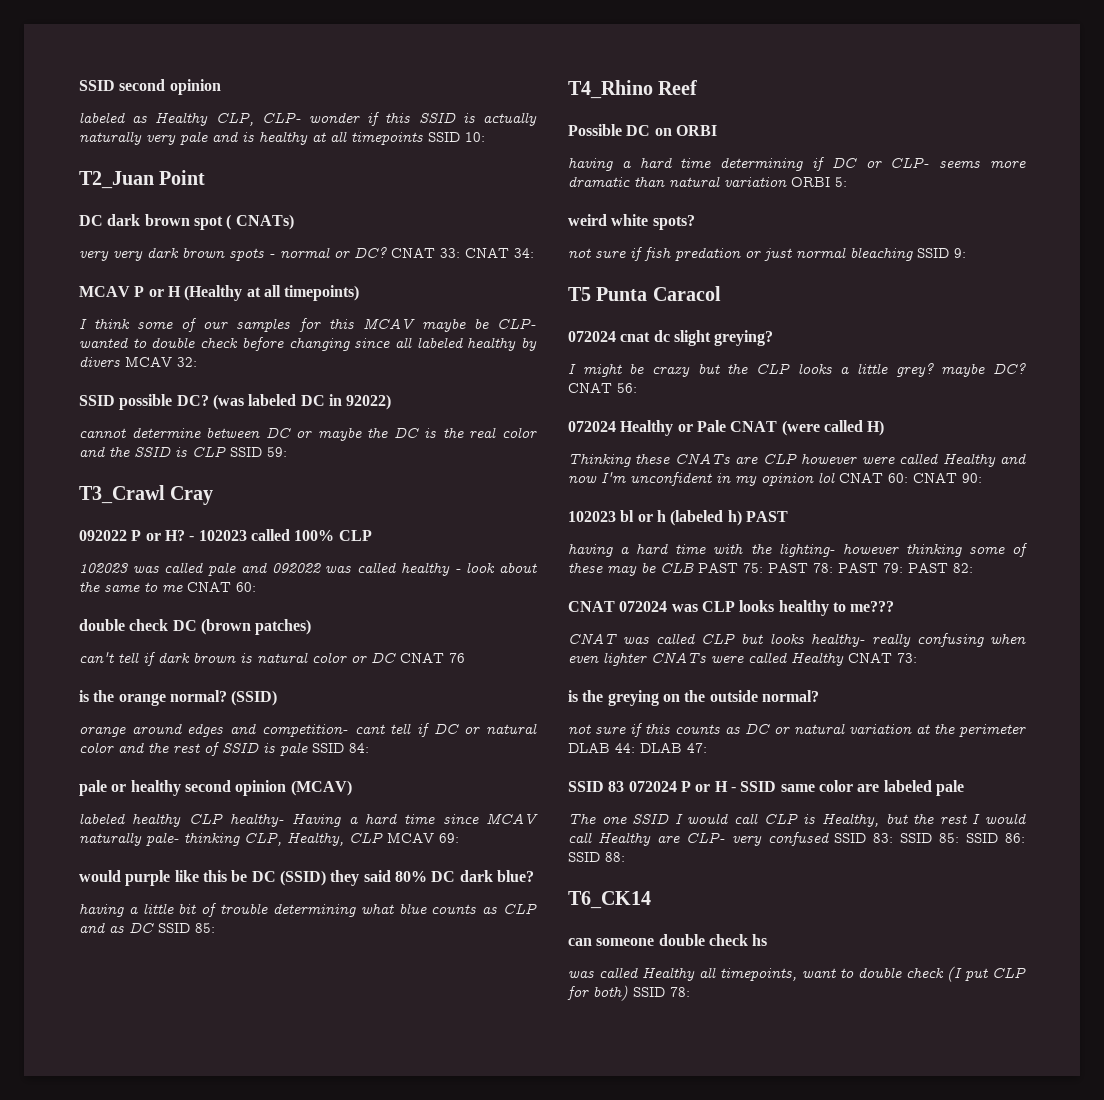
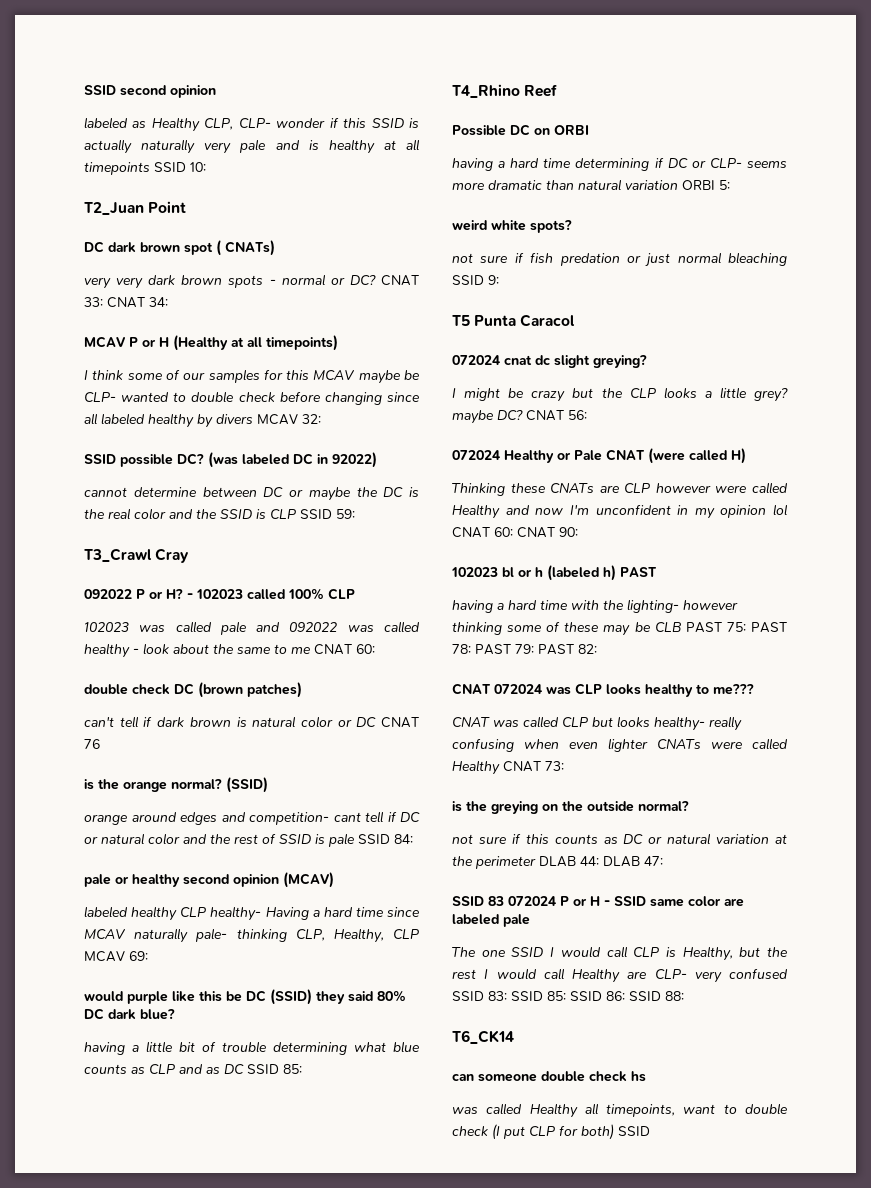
[670,987,690,997] 78: -> (650, 1131) none

